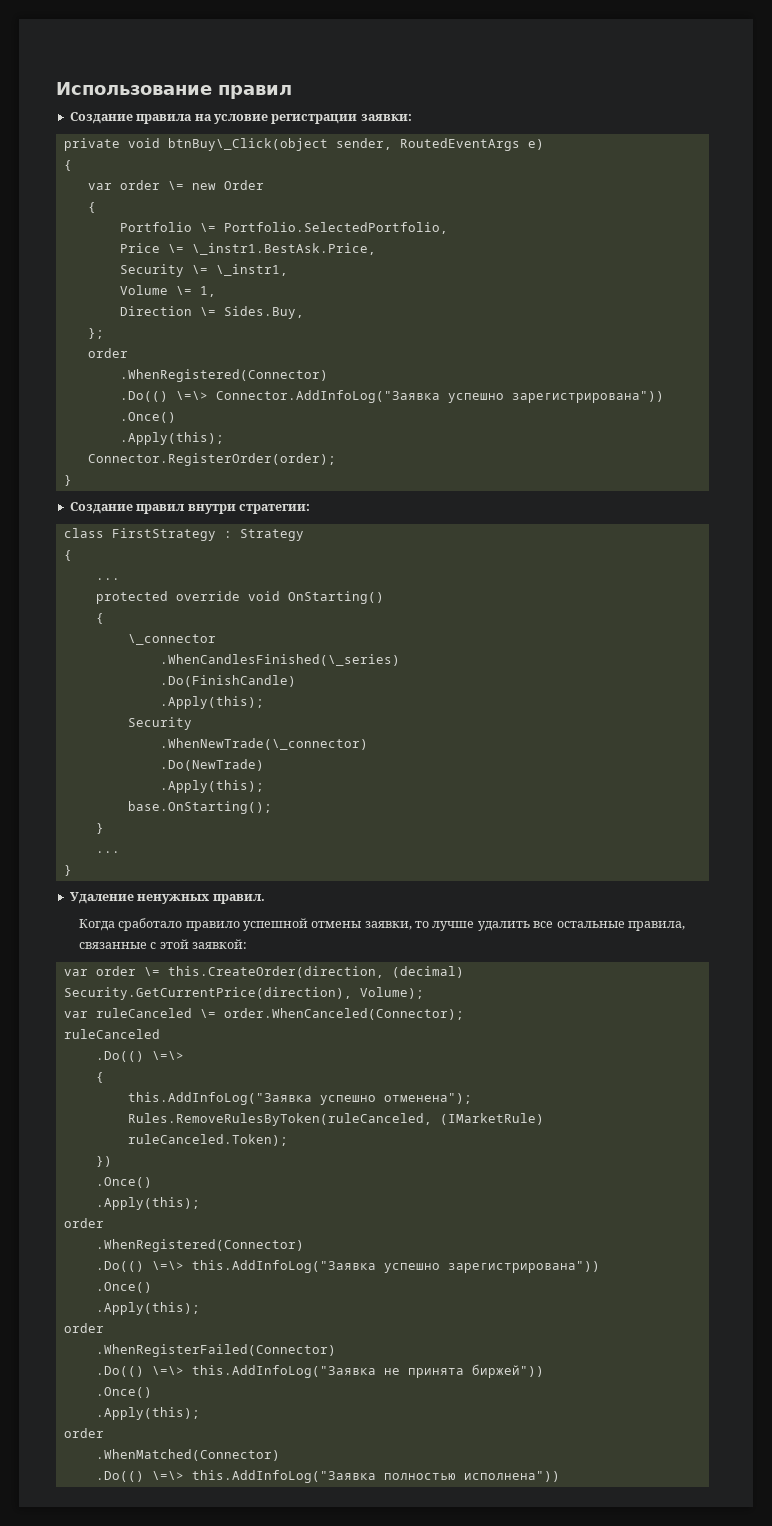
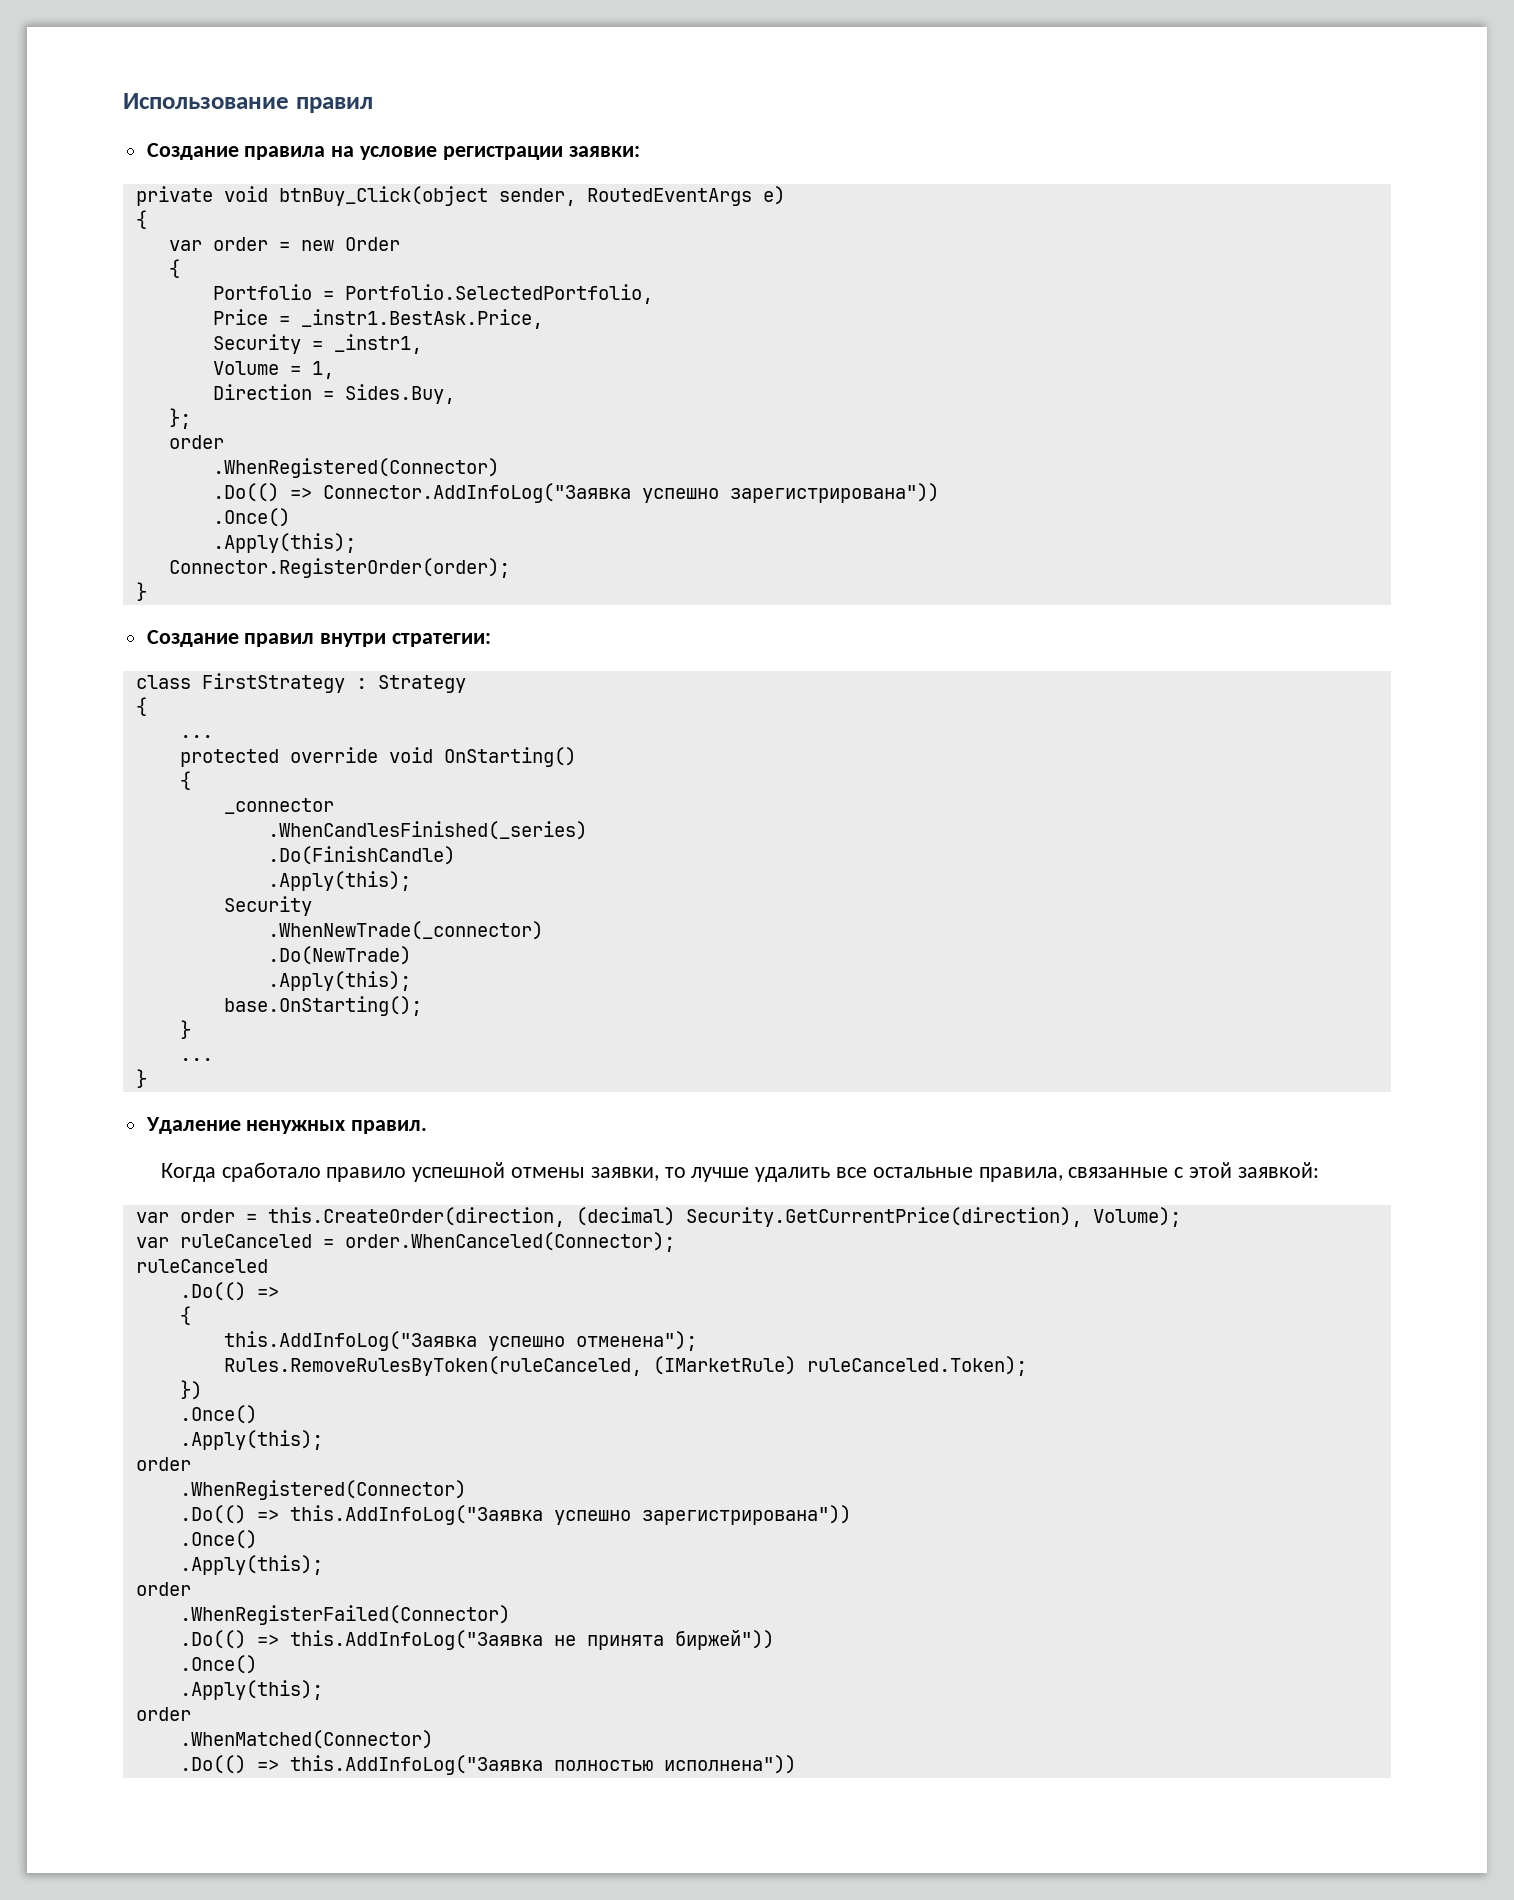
[167,138,328,151] btnBuy\_Click(object -> [278,186,488,206] btnBuy_Click(object
[167,181,184,190] \= -> [278,242,290,251] =
[199,223,216,232] \= -> [322,291,334,300] =
[167,243,376,255] [119,264,288,277] \= \_instr1.BestAsk.Price, // Security \= \_instr1, -> [278,309,543,329] [212,334,422,354] = _instr1.BestAsk.Price, // Security = _instr1,
[175,286,192,295] \= -> [289,366,301,375] =
[199,307,216,316] \= -> [322,391,334,400] =
[175,391,208,400] \=\> -> [289,487,312,499] =>
[127,634,216,645] [159,654,400,666] \_connector // .WhenCandlesFinished(\_series) -> [223,798,334,814] [267,821,587,840] _connector // .WhenCandlesFinished(_series)
[159,738,368,750] .WhenNewTrade(\_connector) -> [267,921,543,940] .WhenNewTrade(_connector)
[143,967,160,976] \= -> [245,1214,257,1223] =
[199,1009,216,1018] \= -> [322,1239,334,1248] =
[151,1051,184,1060] \=\> -> [256,1286,279,1298] =>
[151,1261,184,1270] \=\> -> [256,1509,279,1521] =>
[151,1366,184,1375] \=\> -> [256,1634,279,1646] =>
[151,1471,184,1480] \=\> -> [256,1759,279,1771] =>

